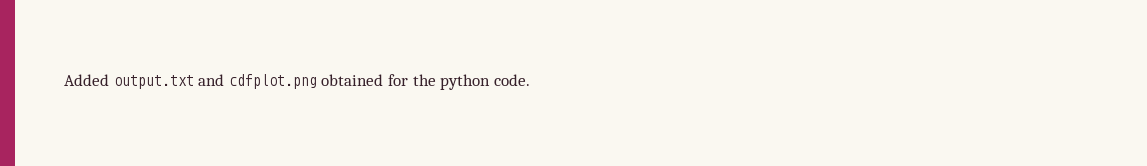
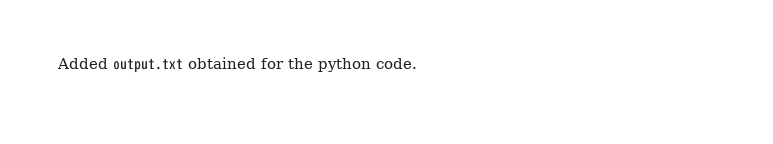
[198,74,317,89] and cdfplot.png -> (183, 66) none

